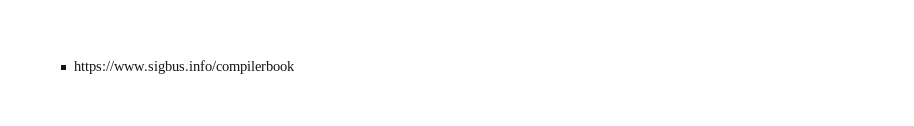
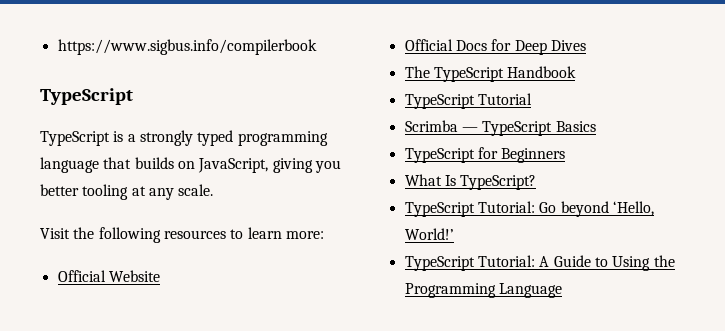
(295, 67) none -> [40,88,133,105] [40,130,328,146] [40,157,341,173] [40,184,214,200] [40,227,324,243] [57,270,160,282] [404,39,586,55] [404,66,577,82] [404,93,532,109] [404,120,596,136] [404,147,566,163] [404,174,537,190] [404,201,654,217] [404,228,454,240] [404,255,675,271] [404,283,562,298] // TypeScript // TypeScript is a strongly typed programming language that builds on JavaScript, giving you better tooling at any scale. // Visit the following resources to learn more: // Official Website // Official Docs for Deep Dives // The TypeScript Handbook // TypeScript Tutorial // Scrimba — TypeScript Basics // TypeScript for Beginners // What Is TypeScript? // TypeScript Tutorial: Go beyond ‘Hello, World!’ // TypeScript Tutorial: A Guide to Using the Programming Language

